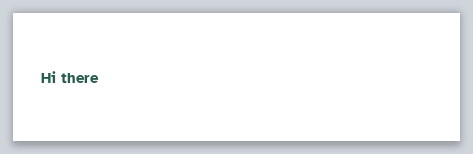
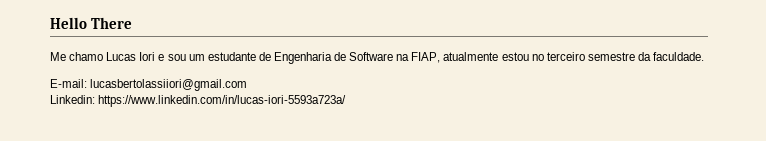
[41,71,99,83] Hi there -> [50,17,132,29] [50,52,705,64] [50,79,248,91] [50,95,347,107] Hello There // Me chamo Lucas Iori e sou um estudante de Engenharia de Software na FIAP, atualmente estou no terceiro semestre da faculdade. // E-mail: lucasbertolassiiori@gmail.com // Linkedin: https://www.linkedin.com/in/lucas-iori-5593a723a/

